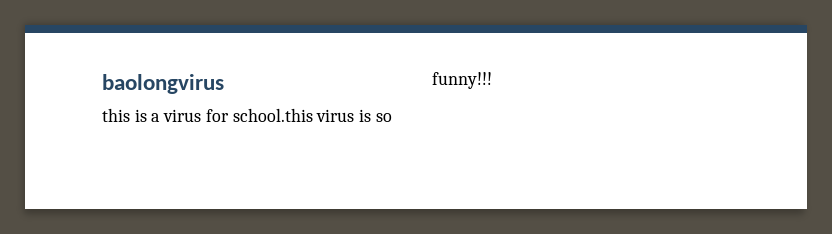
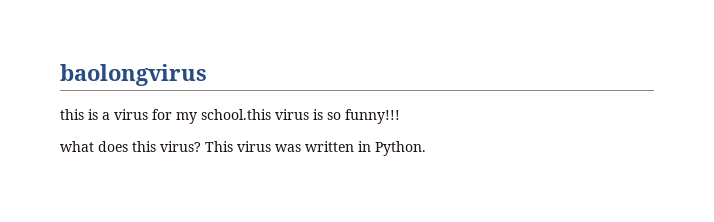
(229, 115) none -> [176,112,197,124] my
(492, 80) none -> [60,141,426,156] // what does this virus? This virus was written in Python.

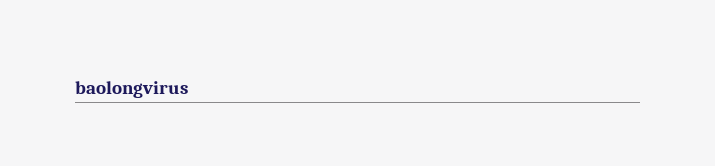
[60,109,400,124] [60,141,426,156] // this is a virus for my school.this virus is so funny!!! // what does this virus? This virus was written in Python. -> (188, 89) none

